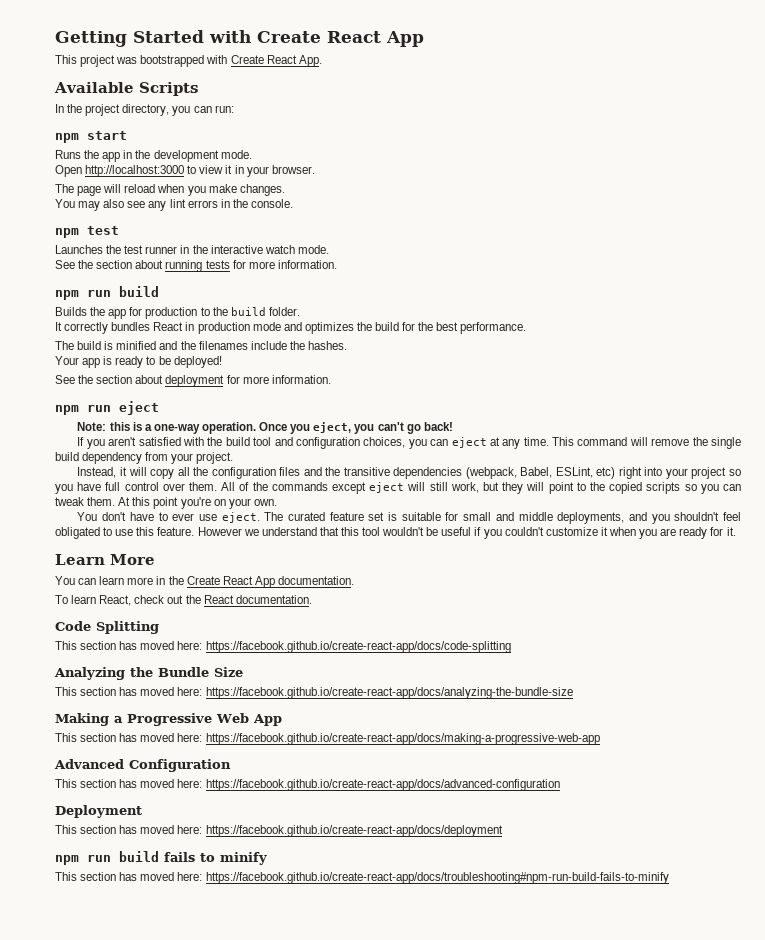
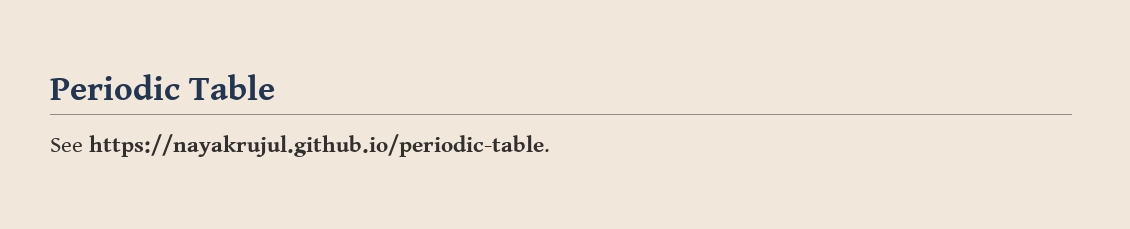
[55,30,424,47] [55,55,322,67] [54,82,198,96] [55,104,234,116] [55,131,127,143] [55,150,252,162] [55,165,315,177] [55,184,285,196] [55,199,293,211] [55,226,119,238] [55,245,329,254] [55,260,337,272] [55,286,159,300] [55,307,300,319] [55,322,527,334] [55,341,347,350] [55,356,222,368] [55,375,331,387] [55,401,159,415] [77,422,453,434] [77,437,741,449] [55,452,234,464] [77,467,741,479] [55,482,742,494] [55,497,277,509] [77,512,742,524] [55,527,736,539] [55,554,155,565] [55,576,354,588] [55,595,312,606] [55,621,159,634] [55,641,511,653] [54,667,243,680] [55,687,573,699] [55,713,282,726] [55,733,600,745] [54,759,231,772] [55,779,560,791] [55,805,142,818] [55,825,503,837] [55,851,267,865] [55,872,669,884] Getting Started with Create React App // This project was bootstrapped with Create React App. // Available Scripts // In the project directory, you can run: // npm start // Runs the app in the development mode. // Open http://localhost:3000 to view it in your browser. // The page will reload when you make changes. // You may also see any lint errors in the console. // npm test // Launches the test runner in the interactive watch mode. // See the section about running tests for more information. // npm run build // Builds the app for production to the build folder. // It correctly bundles React in production mode and optimizes the build for the best performance. // The build is minified and the filenames include the hashes. // Your app is ready to be deployed! // See the section about deployment for more information. // npm run eject // Note: this is a one-way operation. Once you eject, you can't go back! // If you aren't satisfied with the build tool and configuration choices, you can eject at any time. This command will remove the single build dependency from your project. // Instead, it will copy all the configuration files and the transitive dependencies (webpack, Babel, ESLint, etc) right into your project so you have full control over them. All of the commands except eject will still work, but they will point to the copied scripts so you can tweak them. At this point you're on your own. // You don't have to ever use eject. The curated feature set is suitable for small and middle deployments, and you shouldn't feel obligated to use this feature. However we understand that this tool wouldn't be useful if you couldn't customize it when you are ready for it. // Learn More // You can learn more in the Create React App documentation. // To learn React, check out the React documentation. // Code Splitting // This section has moved here: https://facebook.github.io/create-react-app/docs/code-splitting // Analyzing the Bundle Size // This section has moved here: https://facebook.github.io/create-react-app/docs/analyzing-the-bundle-size // Making a Progressive Web App // This section has moved here: https://facebook.github.io/create-react-app/docs/making-a-progressive-web-app // Advanced Configuration // This section has moved here: https://facebook.github.io/create-react-app/docs/advanced-configuration // Deployment // This section has moved here: https://facebook.github.io/create-react-app/docs/deployment // npm run build fails to minify // This section has moved here: https://facebook.github.io/create-react-app/docs/troubleshooting#npm-run-build-fails-to-minify -> [50,74,276,100] [50,134,551,157] Periodic Table // See https://nayakrujul.github.io/periodic-table.

